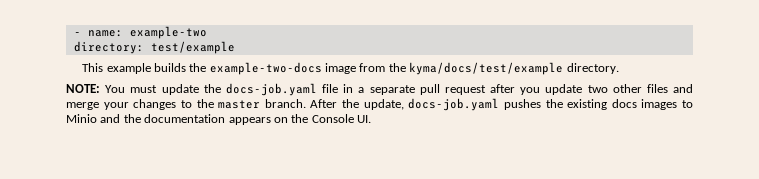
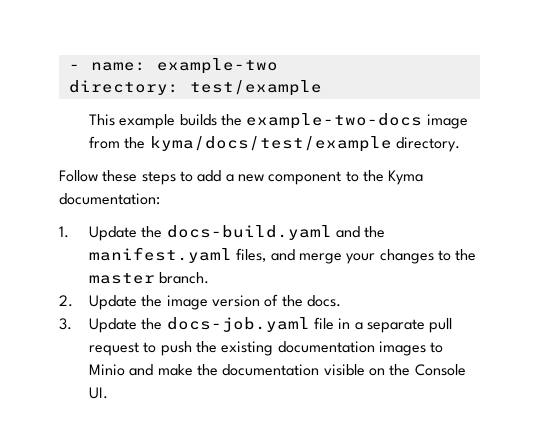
[66,84,199,95] NOTE: You must update -> [59,170,424,185] [59,193,160,205] [59,225,386,241] [88,247,477,264] [88,272,210,284] [59,294,341,310] [59,318,137,333] Follow these steps to add a new component to the Kyma documentation: // 1. Update the docs-build.yaml and the manifest.yaml files, and merge your changes to the master branch. // 2. Update the image version of the docs. // 3. Update
[490,84,693,95] [66,98,541,111] after you update two other files and merge your changes to the master branch. After the update, docs-job.yaml pushes -> [143,341,192,356] to push
[611,99,637,108] docs -> [277,341,375,353] documentation
(121, 118) none -> [157,364,193,376] make
[228,117,271,125] appears -> [323,364,365,376] visible

